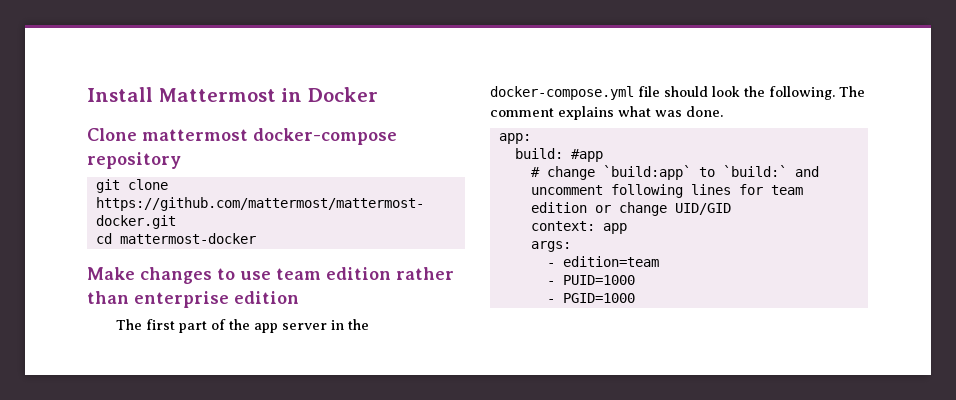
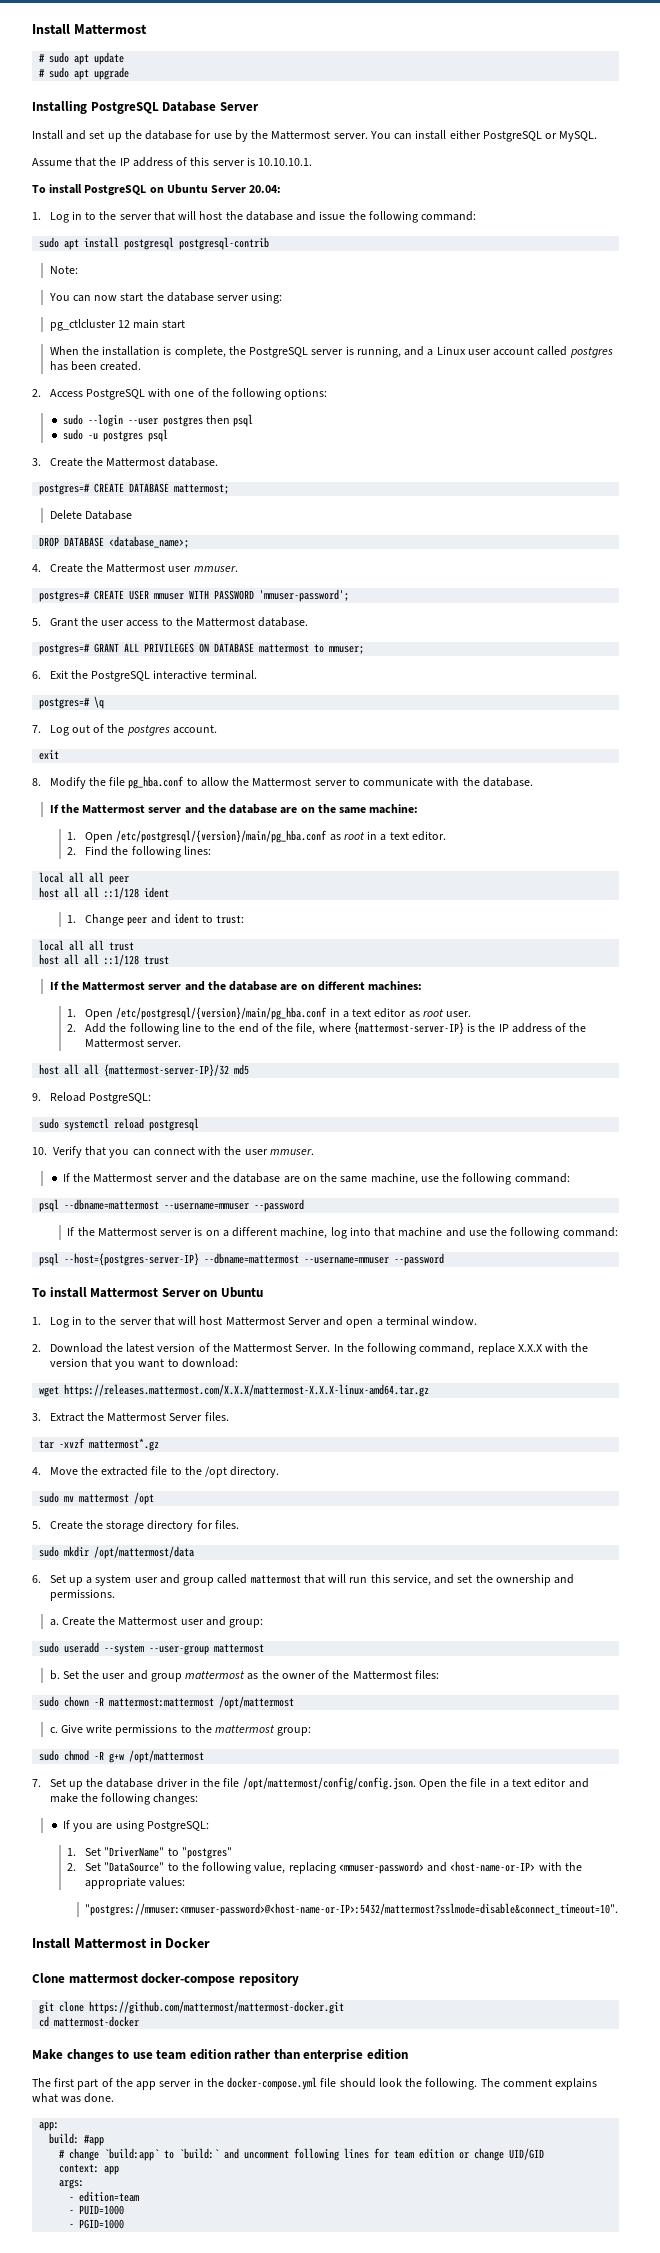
[87,87,276,102] Install Mattermost -> [32,24,147,35] [39,52,125,65] [39,67,130,80] [32,101,259,114] [32,130,598,142] [32,157,313,167] [32,184,282,196] [32,211,477,223] [39,237,270,250] [49,266,78,274] [48,292,283,304] [49,319,186,331] [49,346,613,358] [49,361,142,371] [32,388,328,400] [62,414,254,427] [62,429,168,442] [32,457,219,467] [39,483,230,495] [49,510,132,520] [39,536,190,548] [32,563,238,573] [39,589,350,602] [32,617,309,627] [39,643,365,655] [32,670,257,682] [39,696,105,709] [32,724,217,736] [39,750,60,760] [32,776,533,789] [49,804,419,814] [67,830,446,843] [67,846,211,858] [39,872,130,885] [39,887,170,899] [67,913,245,926] [39,940,135,951] [39,954,170,966] [49,981,423,991] [67,1007,472,1020] [67,1022,587,1035] [85,1039,182,1048] [39,1064,250,1077] [32,1092,151,1104] [39,1118,200,1131] [32,1146,314,1158] [62,1173,570,1185] [39,1199,305,1212] [67,1227,618,1239] [39,1253,445,1266] [32,1287,263,1298] [32,1316,478,1328] [32,1343,589,1355] [49,1358,238,1370] [39,1384,430,1397] [32,1412,229,1422] [39,1438,160,1451] [32,1466,280,1478] [39,1492,155,1505] [32,1520,239,1532] [39,1546,195,1559] [32,1574,575,1586] [49,1589,115,1601] [49,1616,264,1628] [39,1642,265,1655] [49,1670,439,1682] [39,1696,295,1709] [49,1724,312,1736] [39,1750,205,1763] [32,1777,589,1790] [49,1793,199,1805] [62,1820,209,1832] [67,1847,232,1859] [67,1861,582,1874] [85,1877,186,1889] [85,1903,619,1916] [32,1938,147,1949] Install Mattermost // # sudo apt update // # sudo apt upgrade // Installing PostgreSQL Database Server // Install and set up the database for use by the Mattermost server. You can install either PostgreSQL or MySQL. // Assume that the IP address of this server is 10.10.10.1. // To install PostgreSQL on Ubuntu Server 20.04: // 1. Log in to the server that will host the database and issue the following command: // sudo apt install postgresql postgresql-contrib // Note: // You can now start the database server using: // pg_ctlcluster 12 main start // When the installation is complete, the PostgreSQL server is running, and a Linux user account called postgres has been created. // 2. Access PostgreSQL with one of the following options: // sudo --login --user postgres then psql // sudo -u postgres psql // 3. Create the Mattermost database. // postgres=# CREATE DATABASE mattermost; // Delete Database // DROP DATABASE <database_name>; // 4. Create the Mattermost user mmuser. // postgres=# CREATE USER mmuser WITH PASSWORD 'mmuser-password'; // 5. Grant the user access to the Mattermost database. // postgres=# GRANT ALL PRIVILEGES ON DATABASE mattermost to mmuser; // 6. Exit the PostgreSQL interactive terminal. // postgres=# \q // 7. Log out of the postgres account. // exit // 8. Modify the file pg_hba.conf to allow the Mattermost server to communicate with the database. // If the Mattermost server and the database are on the same machine: // 1. Open /etc/postgresql/{version}/main/pg_hba.conf as root in a text editor. // 2. Find the following lines: // local all all peer // host all all ::1/128 ident // 1. Change peer and ident to trust: // local all all trust // host all all ::1/128 trust // If the Mattermost server and the database are on different machines: // 1. Open /etc/postgresql/{version}/main/pg_hba.conf in a text editor as root user. // 2. Add the following line to the end of the file, where {mattermost-server-IP} is the IP address of the Mattermost server. // host all all {mattermost-server-IP}/32 md5 // 9. Reload PostgreSQL: // sudo systemctl reload postgresql // 10. Verify that you can connect with the user mmuser. // If the Mattermost server and the database are on the same machine, use the following command: // psql --dbname=mattermost --username=mmuser --password // If the Mattermost server is on a different machine, log into that machine and use the following command: // psql --host={postgres-server-IP} --dbname=mattermost --username=mmuser --password // To install Mattermost Server on Ubuntu // 1. Log in to the server that will host Mattermost Server and open a terminal window. // 2. Download the latest version of the Mattermost Server. In the following command, replace X.X.X with the version that you want to download: // wget https://releases.mattermost.com/X.X.X/mattermost-X.X.X-linux-amd64.tar.gz // 3. Extract the Mattermost Server files. // tar -xvzf mattermost*.gz // 4. Move the extracted file to the /opt directory. // sudo mv mattermost /opt // 5. Create the storage directory for files. // sudo mkdir /opt/mattermost/data // 6. Set up a system user and group called mattermost that will run this service, and set the ownership and permissions. // a. Create the Mattermost user and group: // sudo useradd --system --user-group mattermost // b. Set the user and group mattermost as the owner of the Mattermost files: // sudo chown -R mattermost:mattermost /opt/mattermost // c. Give write permissions to the mattermost group: // sudo chmod -R g+w /opt/mattermost // 7. Set up the database driver in the file /opt/mattermost/config/config.json. Open the file in a text editor and make the following changes: // If you are using PostgreSQL: // 1. Set "DriverName" to "postgres" // 2. Set "DataSource" to the following value, replacing <mmuser-password> and <host-name-or-IP> with the appropriate values: // "postgres://mmuser:<mmuser-password>@<host-name-or-IP>:5432/mattermost?sslmode=disable&connect_timeout=10". // Install Mattermost

